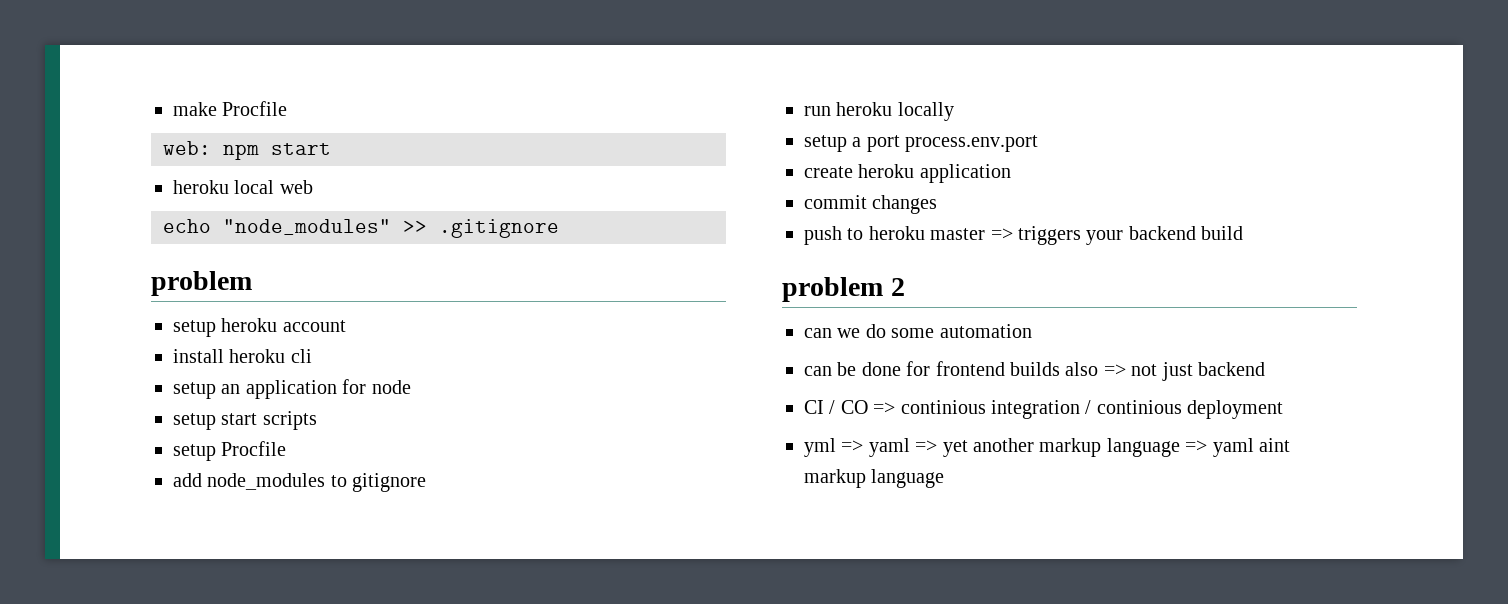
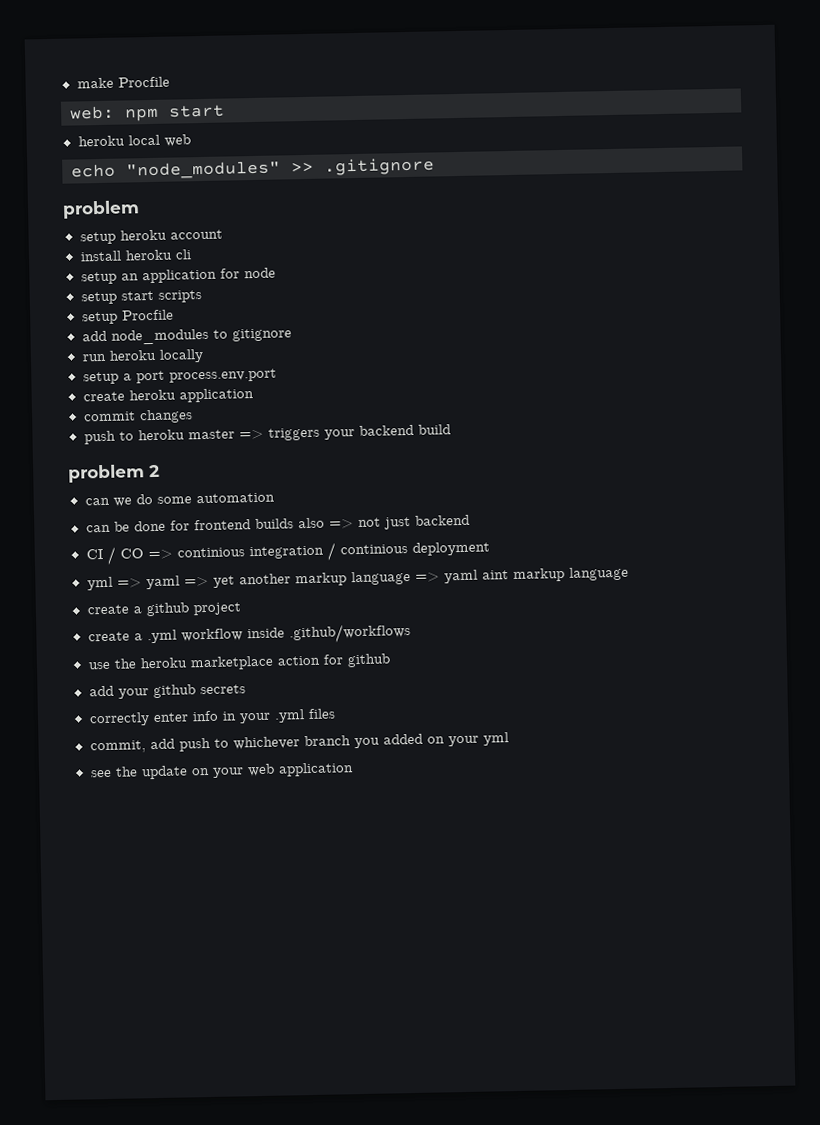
(945, 478) none -> [86,602,241,617] [87,623,411,644] [87,653,391,671] [88,684,246,699] [88,708,336,727] [89,732,509,754] [90,762,354,780] // create a github project // create a .yml workflow inside .github/workflows // use the heroku marketplace action for github // add your github secrets // correctly enter info in your .yml files // commit, add push to whichever branch you added on your yml // see the update on your web application

